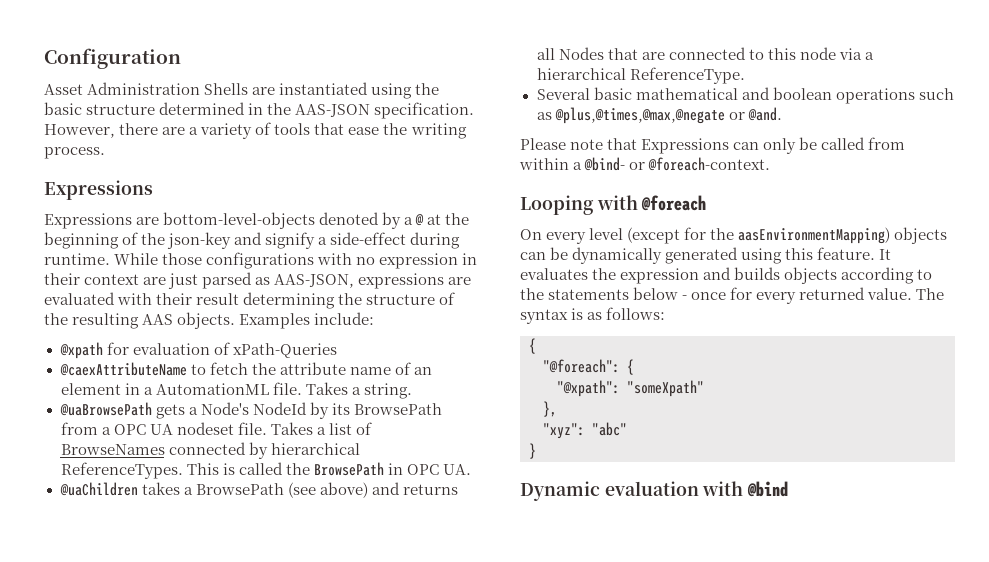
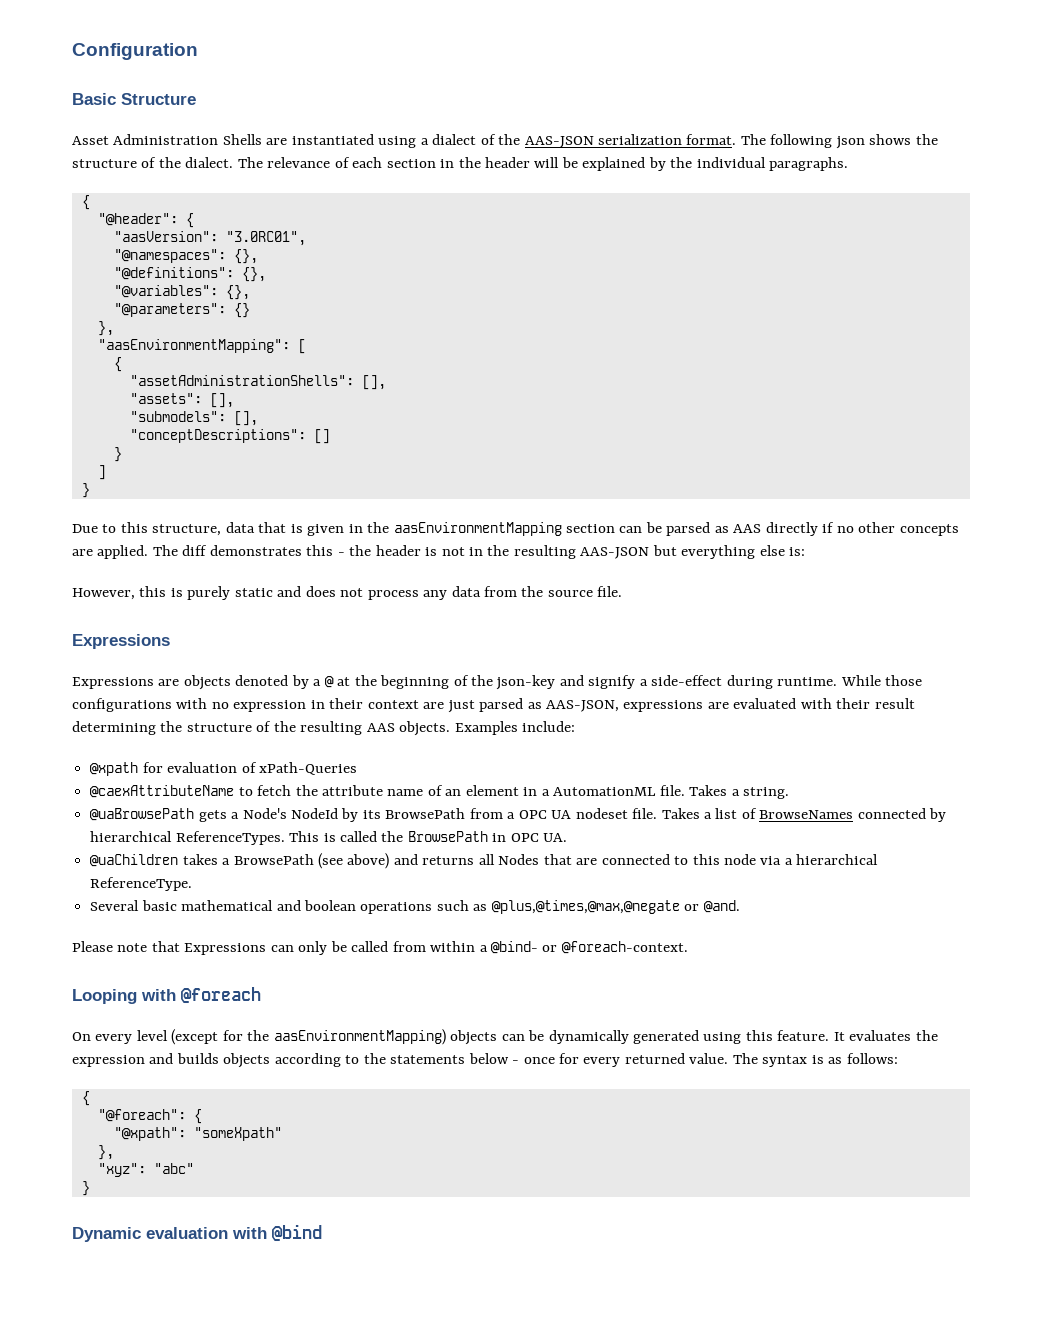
(181, 58) none -> [72,93,196,105] // Basic Structure
[415,83,440,95] [44,102,475,119] [44,122,467,139] [44,147,105,159] the basic structure determined in the AAS-JSON specification. However, there are a variety of tools that ease the writing process. -> [420,134,938,149] [72,157,849,171] [81,195,90,210] [97,213,194,228] [113,231,306,246] [113,249,258,264] [113,267,266,282] [113,285,250,300] [113,303,250,318] [97,321,114,336] [97,339,306,354] [113,357,122,372] [129,375,386,390] [129,393,234,408] [129,411,258,426] [129,429,330,444] [113,447,122,462] [97,465,106,480] [81,483,90,498] [72,522,959,536] [72,545,806,559] [72,586,623,600] a dialect of the AAS-JSON serialization format. The following json shows the structure of the dialect. The relevance of each section in the header will be explained by the individual paragraphs. // { // "@header": { // "aasVersion": "3.0RC01", // "@namespaces": {}, // "@definitions": {}, // "@variables": {}, // "@parameters": {} // }, // "aasEnvironmentMapping": [ // { // "assetAdministrationShells": [], // "assets": [], // "submodels": [], // "conceptDescriptions": [] // } // ] // } // Due to this structure, data that is given in the aasEnvironmentMapping section can be parsed as AAS directly if no other concepts are applied. The diff demonstrates this - the header is not in the resulting AAS-JSON but everything else is: // However, this is purely static and does not process any data from the source file.
[163,212,316,229] bottom-level-objects -> [183,675,231,690] objects

